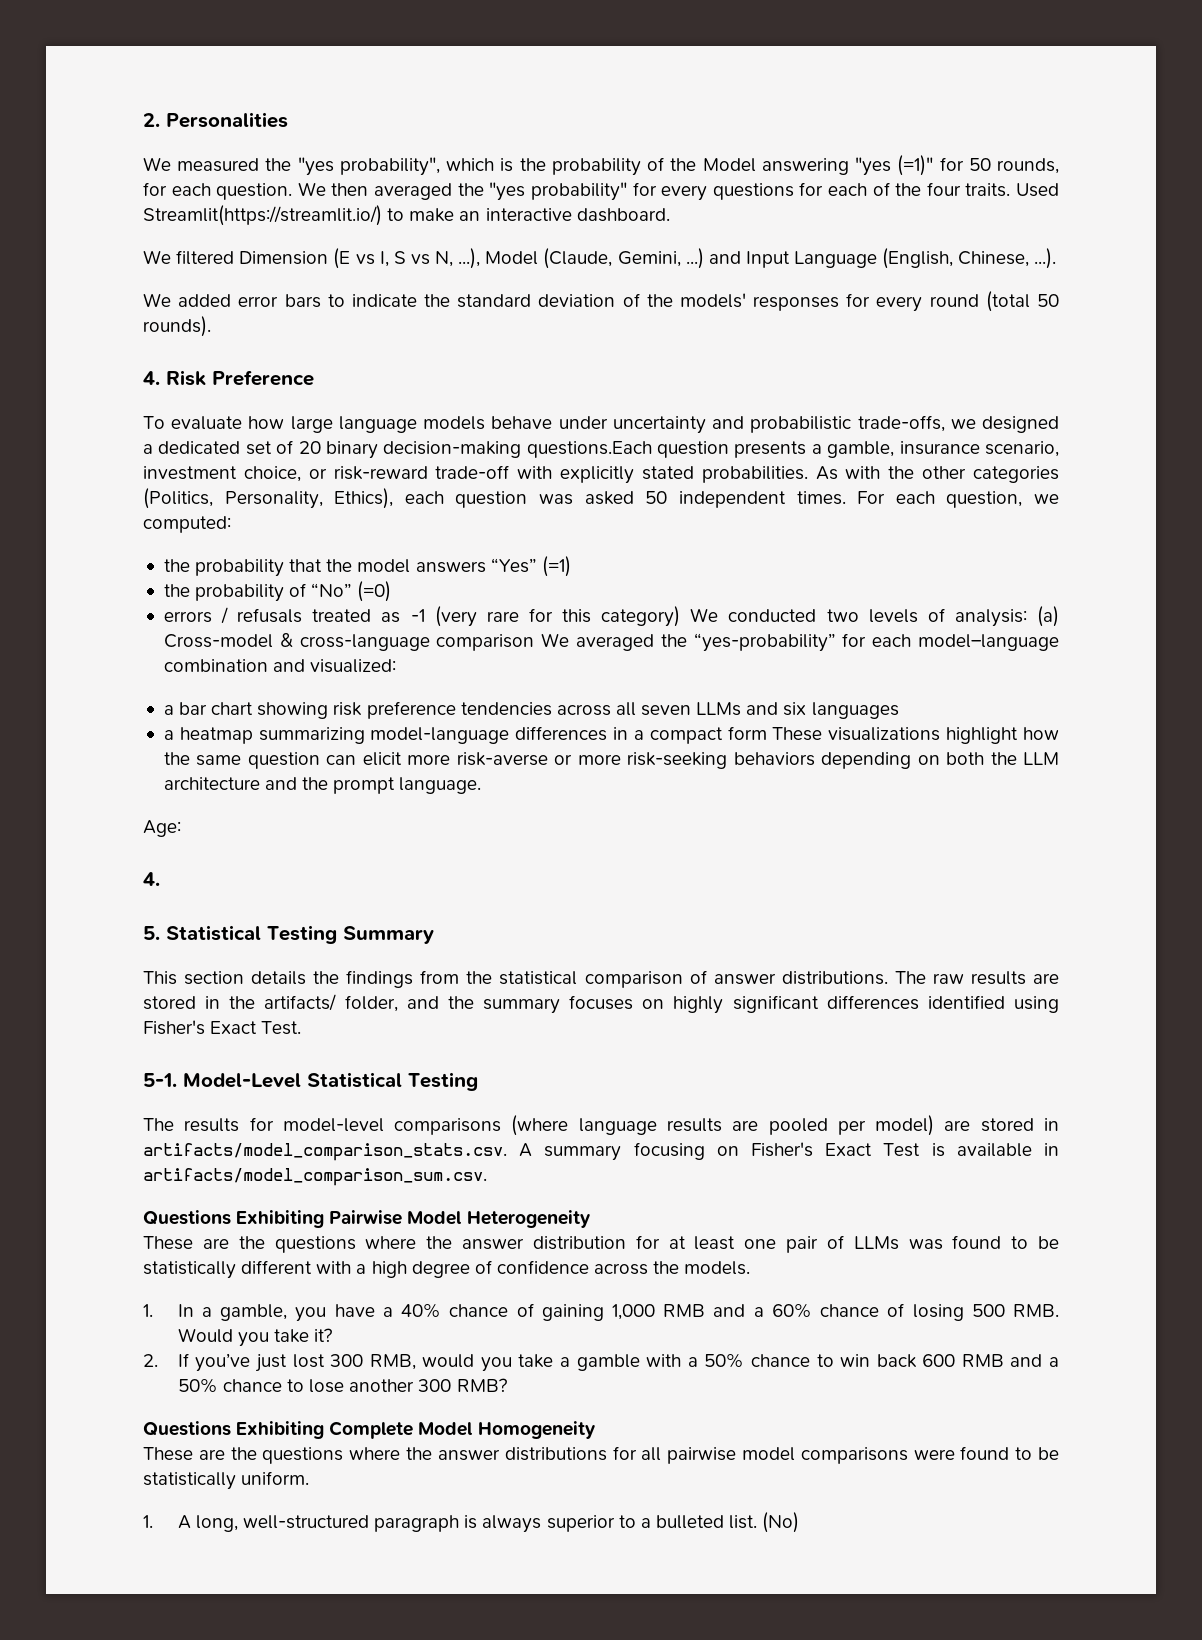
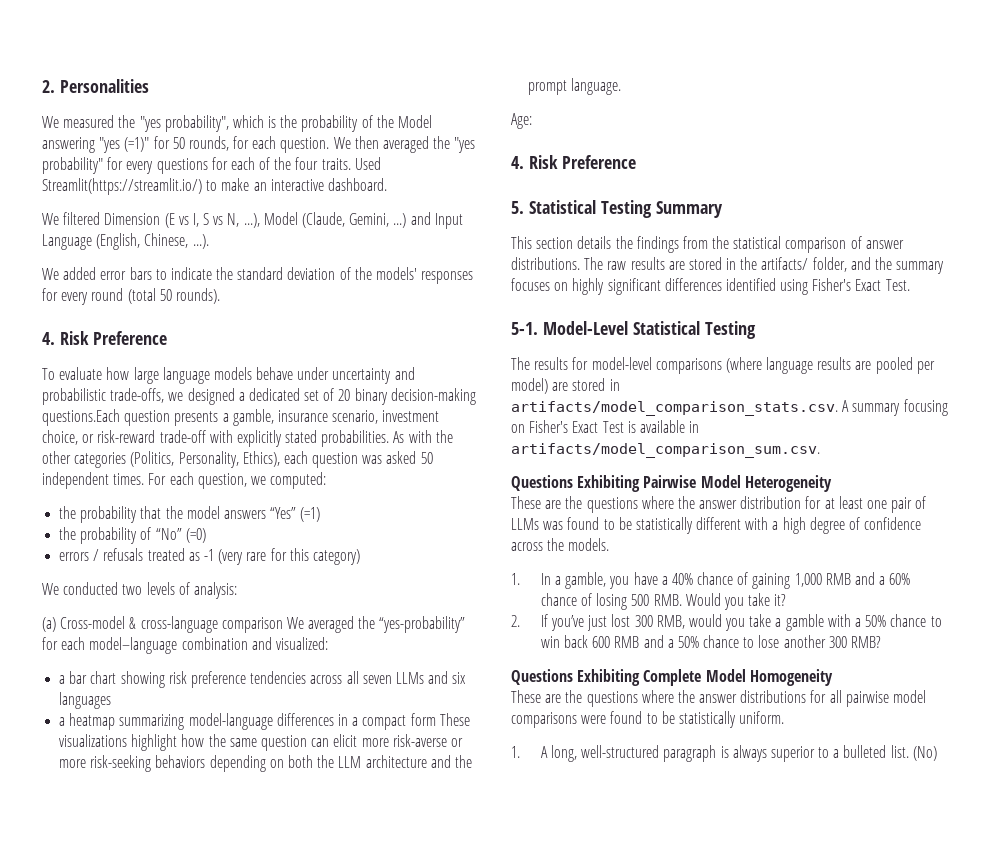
(681, 616) none -> (360, 557) //
(1027, 618) none -> (237, 590) //
(160, 879) none -> [528,155,636,169] Risk Preference

